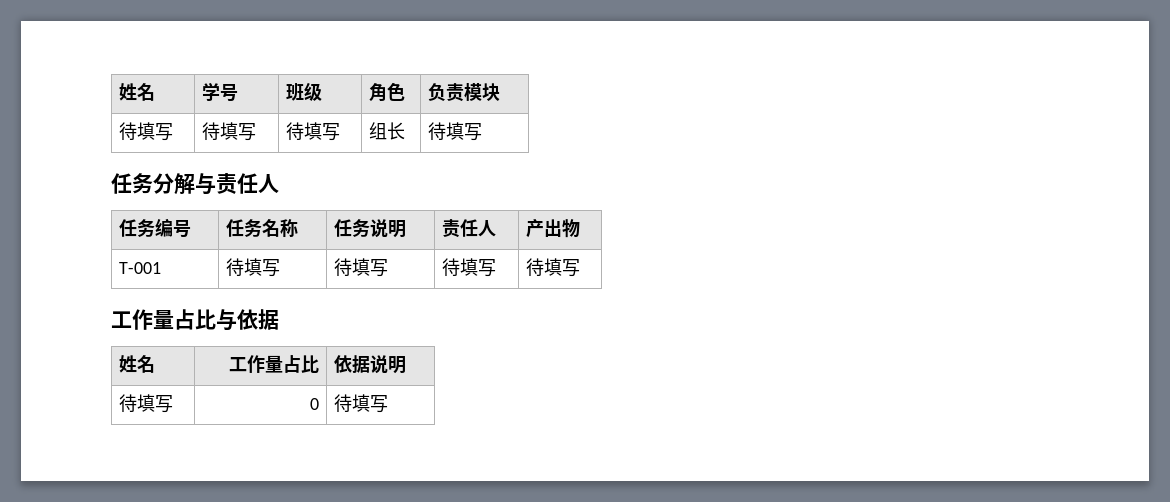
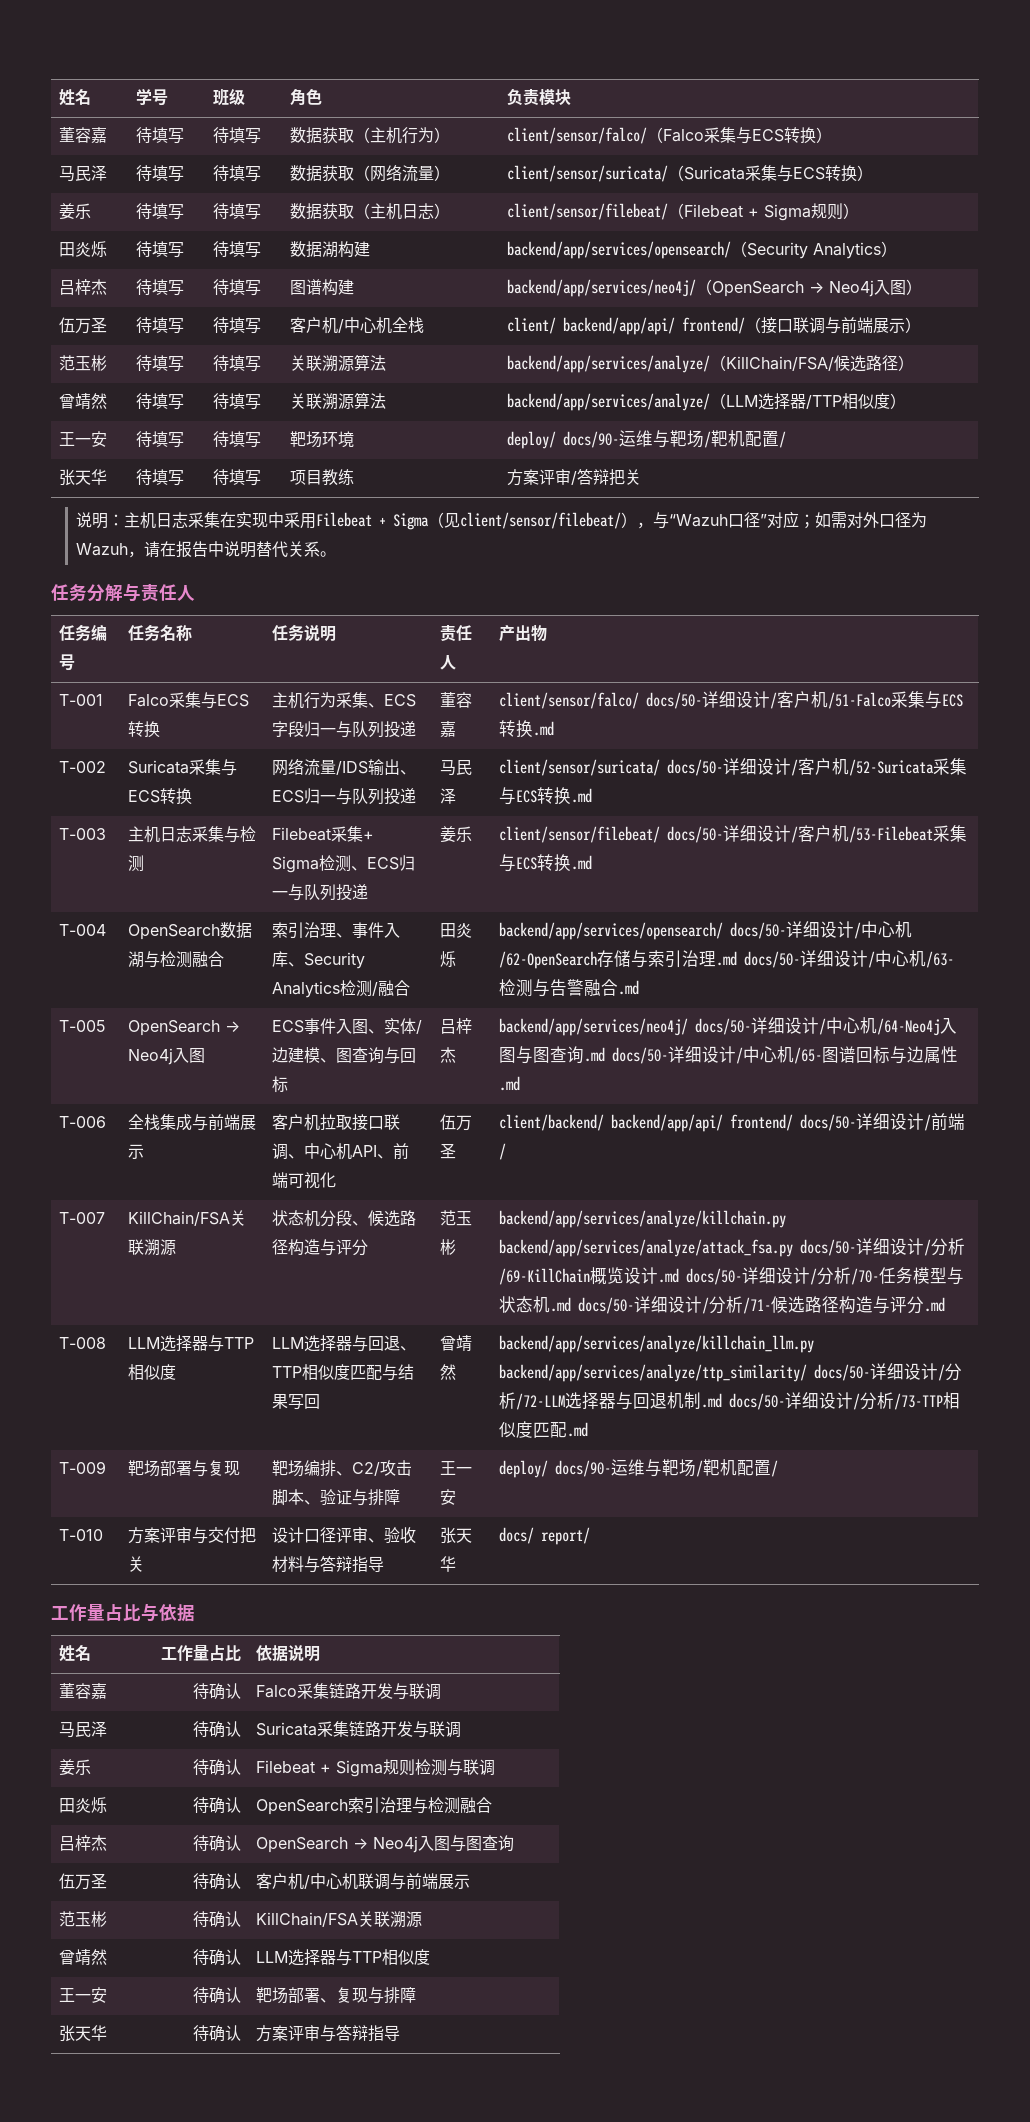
[118,122,173,141] [201,122,256,141] [285,122,340,141] [368,122,405,140] [427,122,482,141] 待填写 | 待填写 | 待填写 | 组长 | 待填写 -> [59,127,108,143] [136,127,185,144] [213,127,262,144] [290,127,451,144] [507,127,833,144] [59,165,108,182] [136,165,185,182] [213,165,262,182] [290,164,451,182] [507,165,874,182] [59,203,92,219] [136,203,185,220] [213,203,262,220] [290,203,451,220] [507,203,860,221] [59,241,108,257] [136,241,185,258] [213,241,262,258] [290,241,371,258] [507,241,898,259] [59,279,108,295] [136,279,185,296] [213,279,262,296] [290,279,355,296] [507,279,923,297] [59,317,108,334] [136,317,185,334] [213,317,262,334] [290,317,425,334] [507,317,922,335] [59,355,108,371] [136,355,185,372] [213,355,262,372] [290,354,387,372] [507,355,915,373] [59,393,108,409] [136,393,185,410] [213,393,262,410] [290,392,387,410] [507,393,907,411] [59,431,108,447] [136,431,185,448] [213,431,262,448] [290,431,355,448] [507,430,787,449] [59,469,108,486] [136,469,185,486] [213,469,262,486] [290,469,355,486] [507,469,642,486] [76,511,928,530] [76,541,337,558] 董容嘉 | 待填写 | 待填写 | 数据获取（主机行为） | client/sensor/falco/（Falco采集与ECS转换） // 马民泽 | 待填写 | 待填写 | 数据获取（网络流量） | client/sensor/suricata/（Suricata采集与ECS转换） // 姜乐 | 待填写 | 待填写 | 数据获取（主机日志） | client/sensor/filebeat/（Filebeat + Sigma规则） // 田炎烁 | 待填写 | 待填写 | 数据湖构建 | backend/app/services/opensearch/（Security Analytics） // 吕梓杰 | 待填写 | 待填写 | 图谱构建 | backend/app/services/neo4j/（OpenSearch → Neo4j入图） // 伍万圣 | 待填写 | 待填写 | 客户机/中心机全栈 | client/ backend/app/api/ frontend/（接口联调与前端展示） // 范玉彬 | 待填写 | 待填写 | 关联溯源算法 | backend/app/services/analyze/（KillChain/FSA/候选路径） // 曾靖然 | 待填写 | 待填写 | 关联溯源算法 | backend/app/services/analyze/（LLM选择器/TTP相似度） // 王一安 | 待填写 | 待填写 | 靶场环境 | deploy/ docs/90-运维与靶场/靶机配置/ // 张天华 | 待填写 | 待填写 | 项目教练 | 方案评审/答辩把关 // 说明：主机日志采集在实现中采用Filebeat + Sigma（见client/sensor/filebeat/），与“Wazuh口径”对应；如需对外口径为Wazuh，请在报告中说明替代关系。
[225,258,280,277] [333,258,388,277] [441,258,496,277] [525,258,580,277] 待填写 | 待填写 | 待填写 | 待填写 -> [128,692,250,709] [128,721,161,738] [272,692,417,709] [272,721,417,738] [440,692,473,708] [440,721,457,737] [499,691,964,709] [499,720,555,738] [59,761,107,773] [128,759,238,776] [128,788,193,805] [272,758,417,776] [272,788,417,805] [440,759,473,776] [440,788,457,804] [499,758,968,776] [499,787,593,805] [59,828,107,840] [128,826,257,843] [128,855,145,872] [272,826,375,842] [272,855,416,873] [272,884,369,901] [440,826,473,842] [499,825,968,843] [499,854,593,872] [59,924,107,936] [128,922,253,940] [128,951,225,968] [272,922,401,939] [272,951,366,969] [272,980,411,998] [440,923,473,938] [440,951,457,967] [499,921,913,940] [499,950,955,969] [499,979,640,997] [59,1020,107,1032] [128,1020,241,1036] [128,1048,206,1065] [272,1018,423,1034] [272,1047,417,1064] [272,1076,289,1093] [440,1018,473,1034] [440,1047,457,1063] [499,1017,958,1036] [499,1046,959,1064] [499,1076,521,1091] [59,1116,107,1128] [128,1114,257,1131] [128,1144,145,1159] [272,1114,401,1131] [272,1143,410,1160] [272,1172,337,1189] [440,1114,473,1131] [440,1143,457,1159] [499,1113,966,1132] [499,1143,507,1160] [59,1212,106,1224] [128,1210,247,1226] [128,1239,177,1256] [272,1210,417,1227] [272,1239,369,1256] [440,1210,473,1226] [440,1239,457,1255] [499,1210,787,1228] [499,1238,966,1257] [499,1267,965,1285] [499,1296,946,1314] [59,1337,107,1349] [128,1335,255,1352] [128,1364,177,1380] [272,1335,417,1352] [272,1364,415,1381] [272,1394,321,1410] [440,1335,473,1351] [440,1364,457,1380] [499,1335,815,1353] [499,1363,963,1382] [499,1392,961,1410] [499,1421,589,1438] [59,1461,107,1474] [128,1460,241,1477] [272,1460,413,1477] [272,1489,401,1506] [440,1461,473,1475] [440,1489,457,1505] [499,1459,779,1478] [59,1529,104,1541] [128,1527,257,1544] [128,1556,145,1572] [272,1527,417,1544] [272,1556,385,1573] [440,1527,473,1544] [440,1556,457,1572] [499,1527,591,1545] Falco采集与ECS转换 | 主机行为采集、ECS字段归一与队列投递 | 董容嘉 | client/sensor/falco/ docs/50-详细设计/客户机/51-Falco采集与ECS转换.md // T-002 | Suricata采集与ECS转换 | 网络流量/IDS输出、ECS归一与队列投递 | 马民泽 | client/sensor/suricata/ docs/50-详细设计/客户机/52-Suricata采集与ECS转换.md // T-003 | 主机日志采集与检测 | Filebeat采集+ Sigma检测、ECS归一与队列投递 | 姜乐 | client/sensor/filebeat/ docs/50-详细设计/客户机/53-Filebeat采集与ECS转换.md // T-004 | OpenSearch数据湖与检测融合 | 索引治理、事件入库、Security Analytics检测/融合 | 田炎烁 | backend/app/services/opensearch/ docs/50-详细设计/中心机/62-OpenSearch存储与索引治理.md docs/50-详细设计/中心机/63-检测与告警融合.md // T-005 | OpenSearch → Neo4j入图 | ECS事件入图、实体/边建模、图查询与回标 | 吕梓杰 | backend/app/services/neo4j/ docs/50-详细设计/中心机/64-Neo4j入图与图查询.md docs/50-详细设计/中心机/65-图谱回标与边属性.md // T-006 | 全栈集成与前端展示 | 客户机拉取接口联调、中心机API、前端可视化 | 伍万圣 | client/backend/ backend/app/api/ frontend/ docs/50-详细设计/前端/ // T-007 | KillChain/FSA关联溯源 | 状态机分段、候选路径构造与评分 | 范玉彬 | backend/app/services/analyze/killchain.py backend/app/services/analyze/attack_fsa.py docs/50-详细设计/分析/69-KillChain概览设计.md docs/50-详细设计/分析/70-任务模型与状态机.md docs/50-详细设计/分析/71-候选路径构造与评分.md // T-008 | LLM选择器与TTP相似度 | LLM选择器与回退、TTP相似度匹配与结果写回 | 曾靖然 | backend/app/services/analyze/killchain_llm.py backend/app/services/analyze/ttp_similarity/ docs/50-详细设计/分析/72-LLM选择器与回退机制.md docs/50-详细设计/分析/73-TTP相似度匹配.md // T-009 | 靶场部署与复现 | 靶场编排、C2/攻击脚本、验证与排障 | 王一安 | deploy/ docs/90-运维与靶场/靶机配置/ // T-010 | 方案评审与交付把关 | 设计口径评审、验收材料与答辩指导 | 张天华 | docs/ report/
[118,394,173,413] [310,398,320,410] [333,394,388,413] 待填写 | 0 | 待填写 -> [59,1683,108,1699] [192,1683,241,1700] [256,1683,442,1700] [59,1721,108,1738] [192,1721,241,1738] [256,1721,462,1738] [59,1759,92,1775] [192,1759,241,1776] [256,1759,496,1777] [59,1797,108,1813] [192,1797,241,1814] [256,1797,493,1815] [59,1835,108,1851] [192,1835,241,1852] [256,1835,515,1853] [59,1873,108,1890] [192,1873,241,1890] [256,1873,471,1890] [59,1911,108,1927] [192,1911,241,1928] [256,1911,423,1928] [59,1949,108,1965] [192,1949,241,1966] [256,1949,431,1966] [59,1987,108,2003] [192,1987,241,2004] [256,1987,417,2004] [59,2025,108,2042] [192,2025,241,2042] [256,2025,401,2042] 董容嘉 | 待确认 | Falco采集链路开发与联调 // 马民泽 | 待确认 | Suricata采集链路开发与联调 // 姜乐 | 待确认 | Filebeat + Sigma规则检测与联调 // 田炎烁 | 待确认 | OpenSearch索引治理与检测融合 // 吕梓杰 | 待确认 | OpenSearch → Neo4j入图与图查询 // 伍万圣 | 待确认 | 客户机/中心机联调与前端展示 // 范玉彬 | 待确认 | KillChain/FSA关联溯源 // 曾靖然 | 待确认 | LLM选择器与TTP相似度 // 王一安 | 待确认 | 靶场部署、复现与排障 // 张天华 | 待确认 | 方案评审与答辩指导

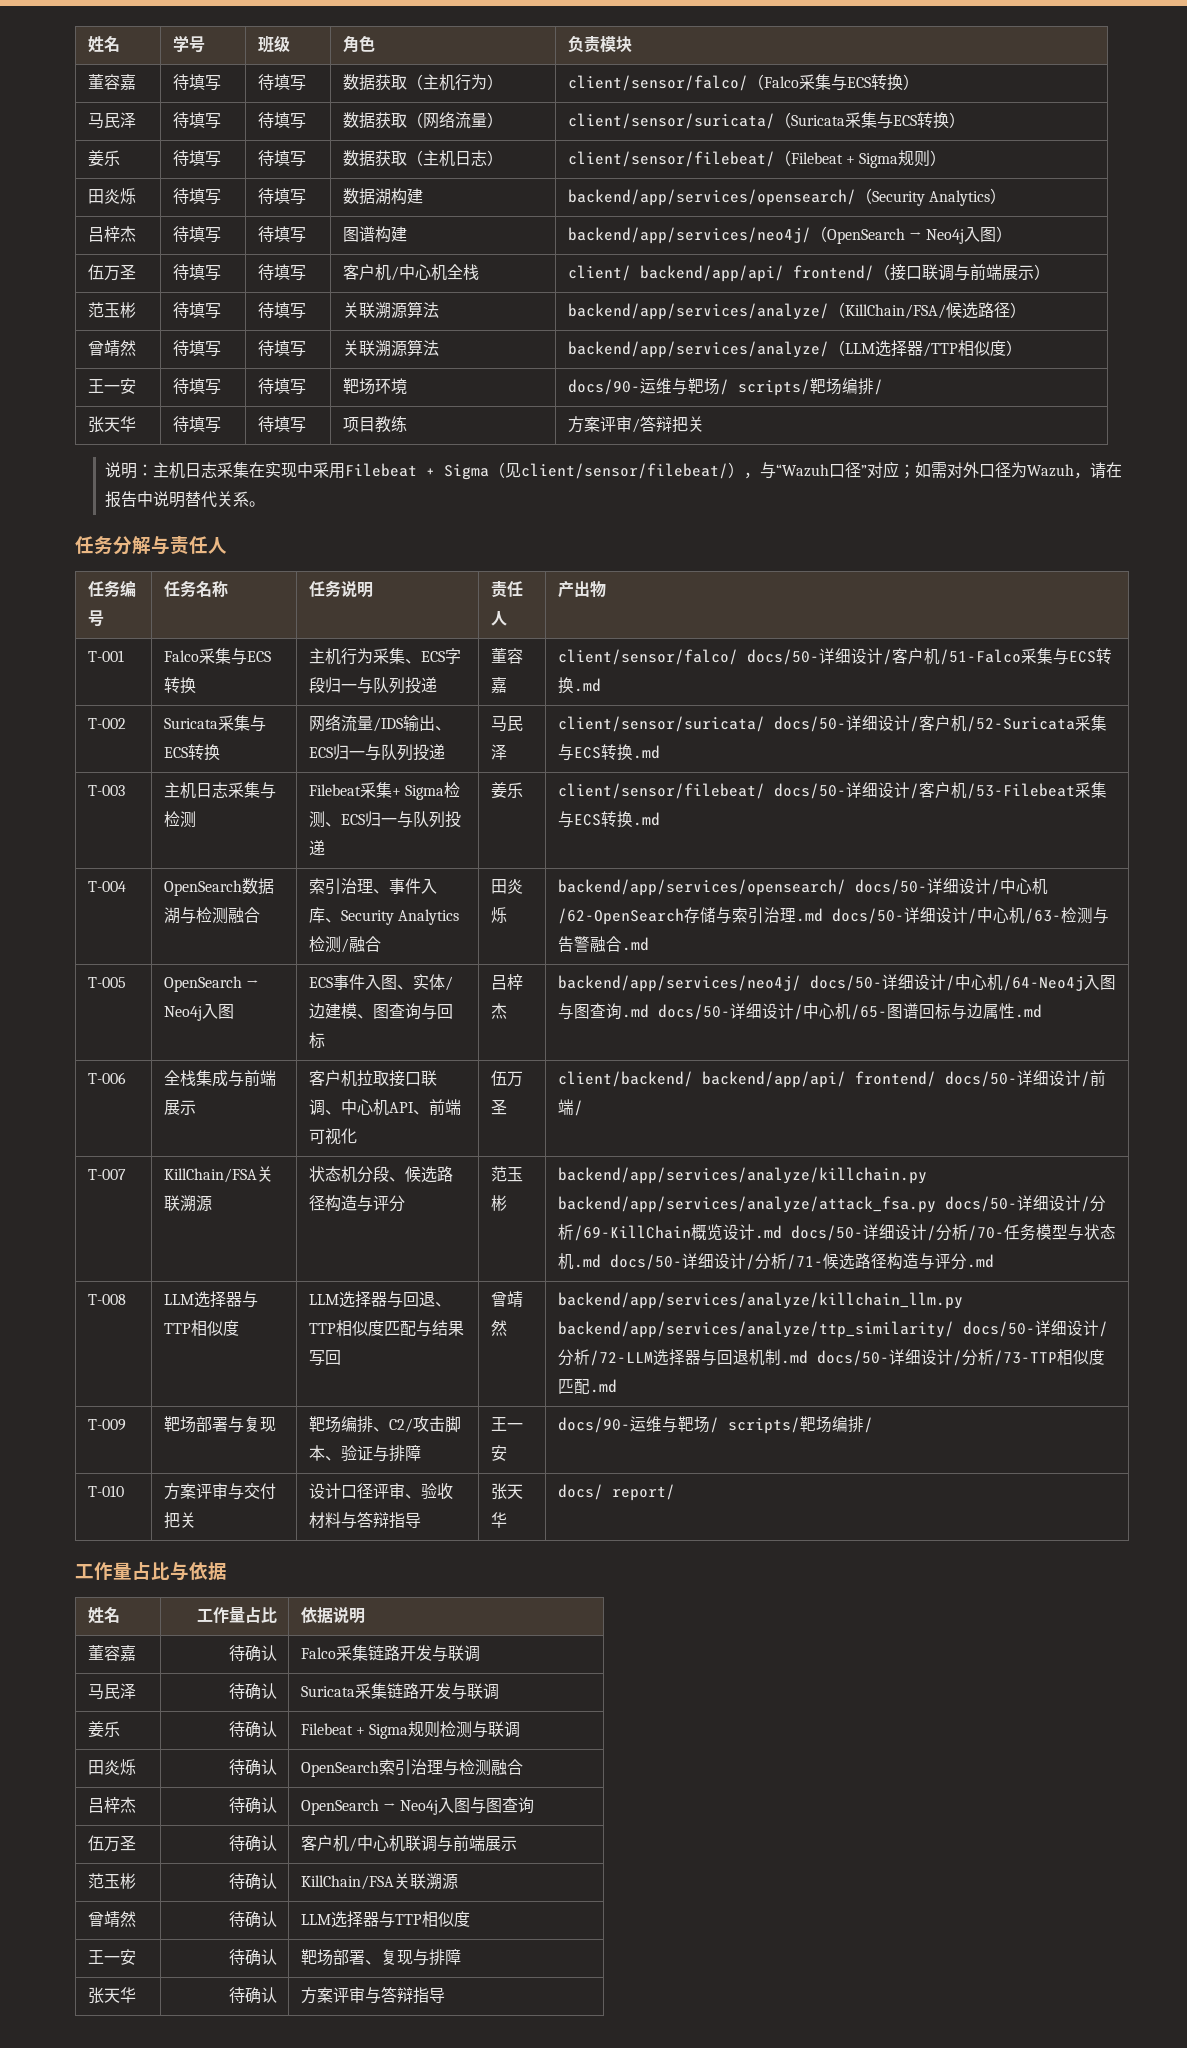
[507,430,780,449] deploy/ docs/90-运维与靶场/靶机配置 -> [567,378,874,396] docs/90-运维与靶场/ scripts/靶场编排
[499,1459,772,1478] deploy/ docs/90-运维与靶场/靶机配置 -> [557,1416,864,1434] docs/90-运维与靶场/ scripts/靶场编排

